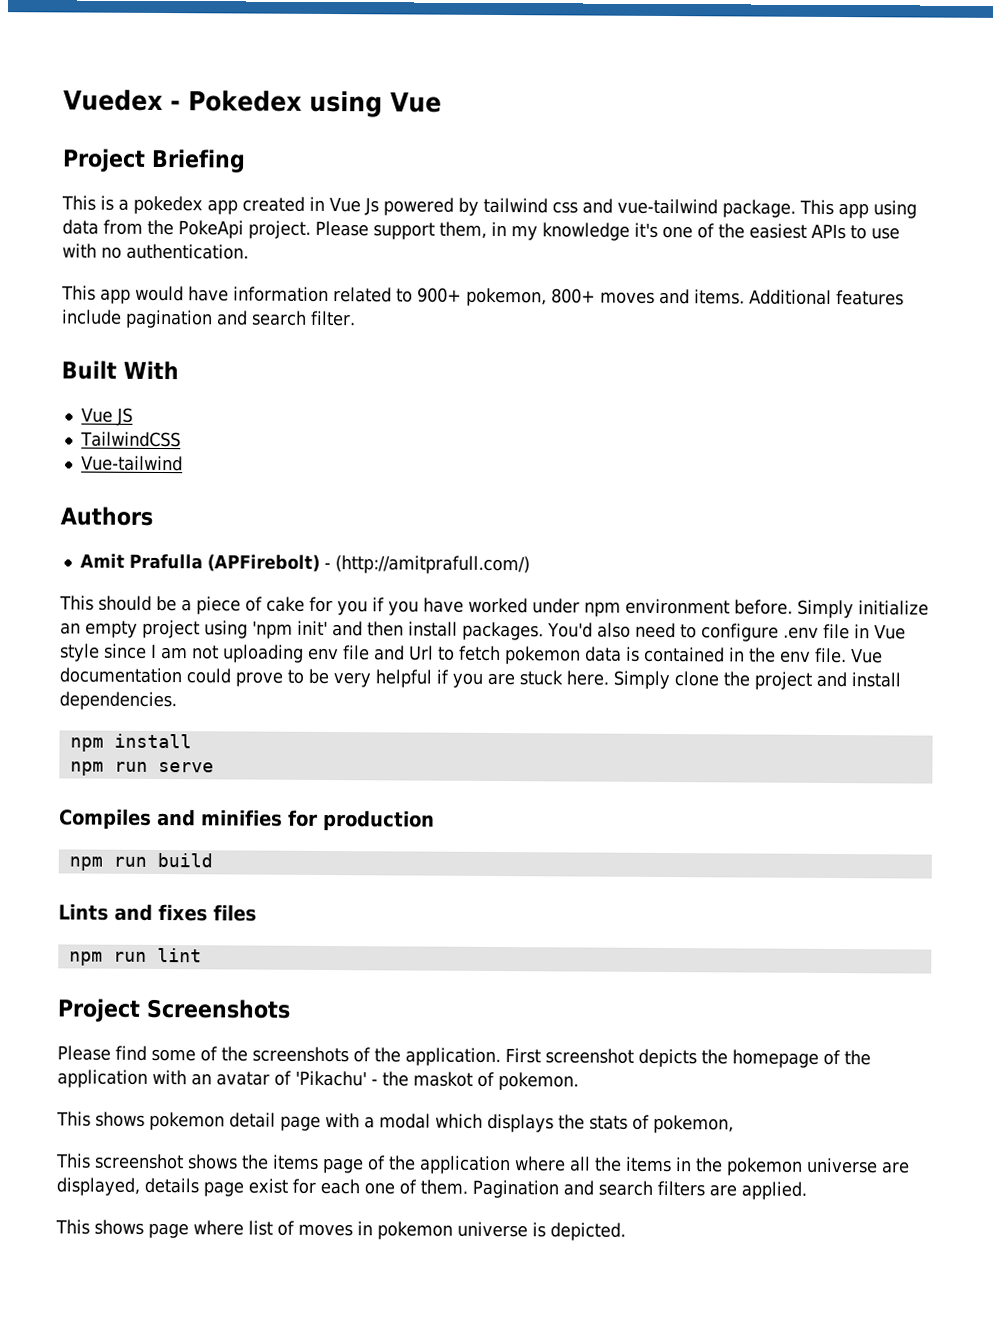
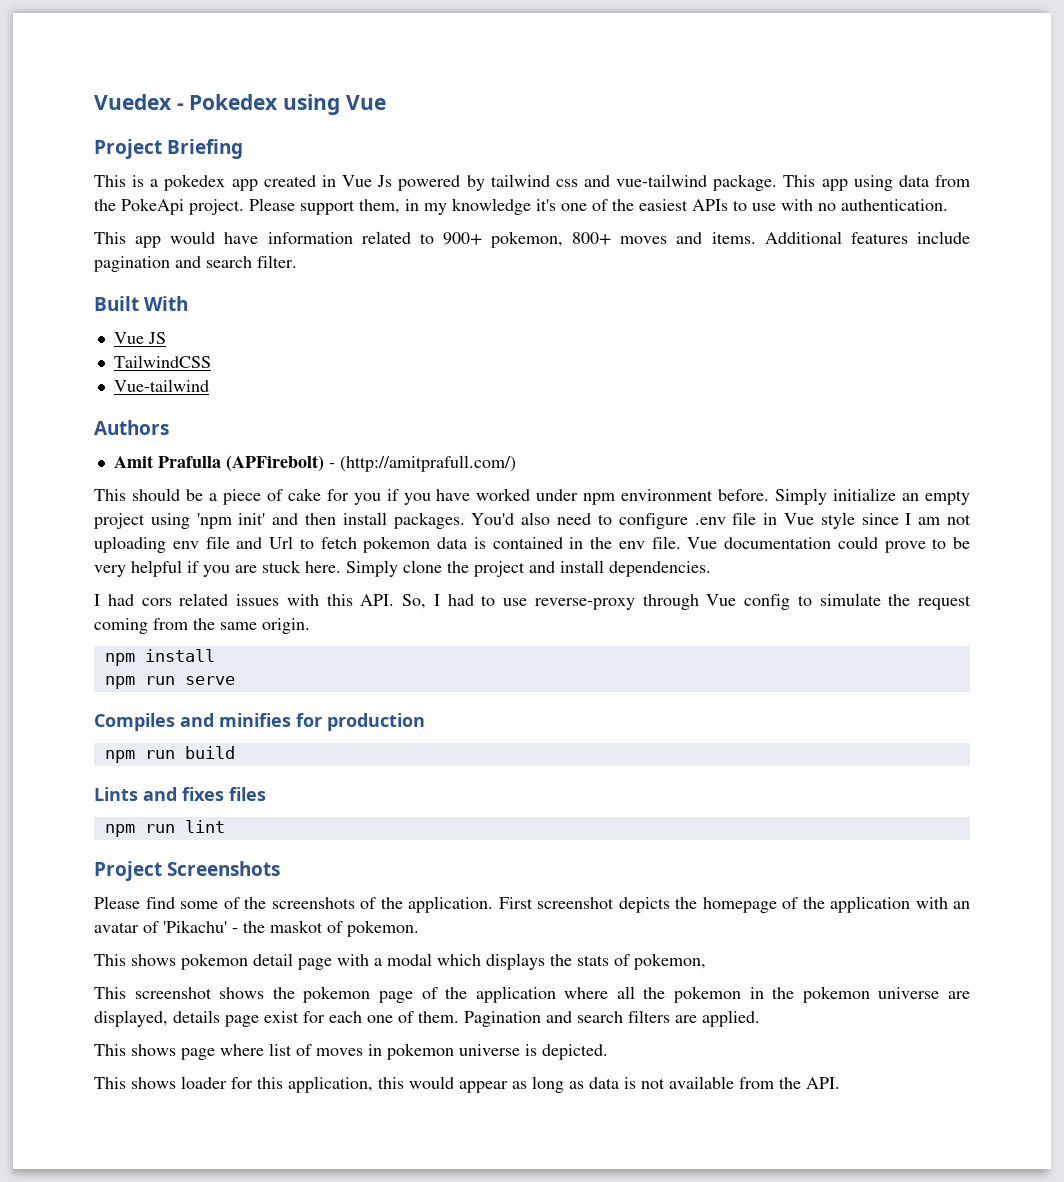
(177, 701) none -> [94,593,971,610] [94,618,310,634] // I had cors related issues with this API. So, I had to use reverse-proxy through Vue config to simulate the request coming from the same origin.
[273,1154,319,1170] items -> [303,986,371,1003] pokemon
[625,1156,672,1173] items -> [674,986,742,1003] pokemon
(626, 1231) none -> [94,1076,840,1093] // This shows loader for this application, this would appear as long as data is not available from the API.

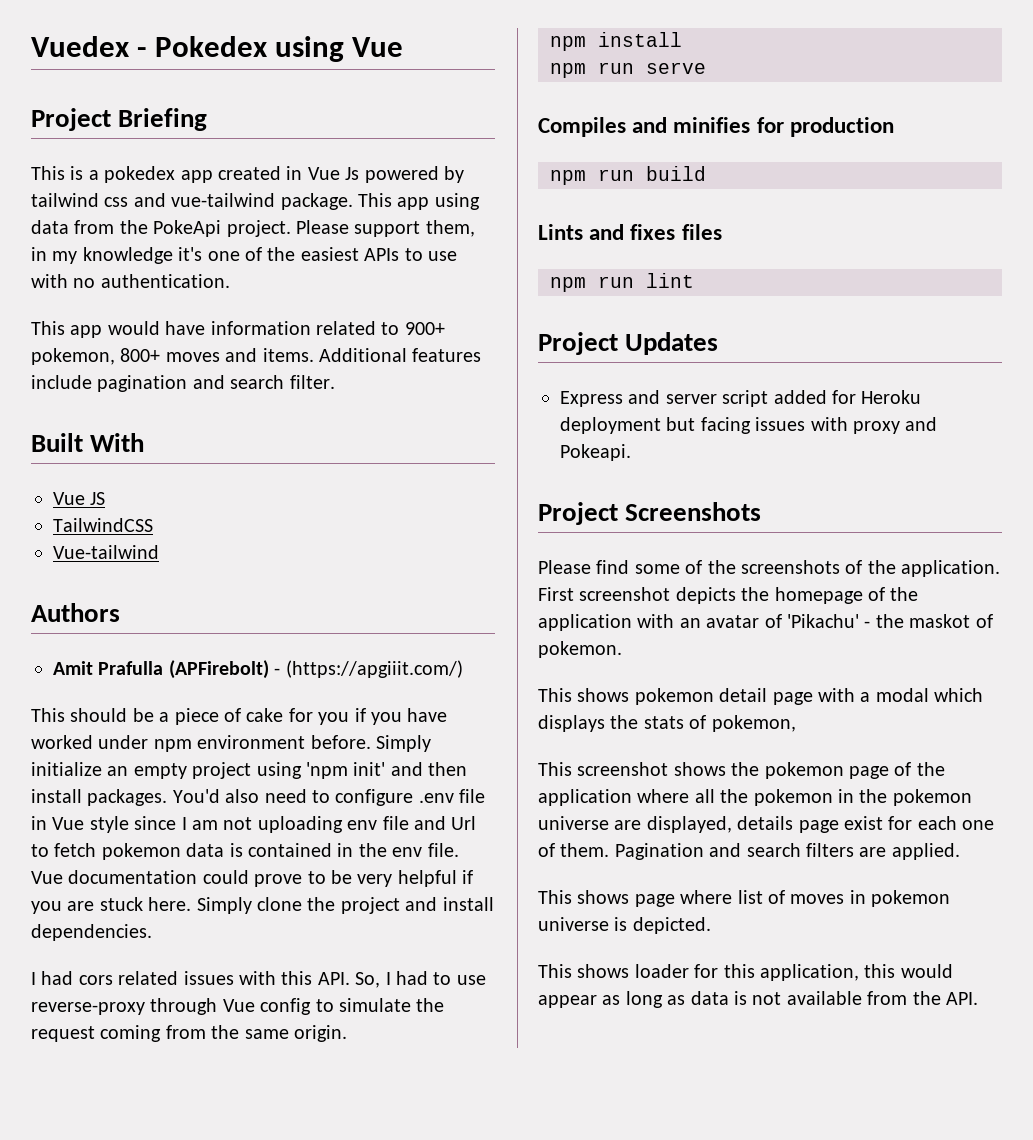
[339,455,516,472] (http://amitprafull.com/) -> [285,660,463,678] (https://apgiiit.com/)
(225, 826) none -> [538,332,719,355] [560,390,922,407] [560,417,938,434] [560,444,631,461] // Project Updates // Express and server script added for Heroku deployment but facing issues with proxy and Pokeapi.

